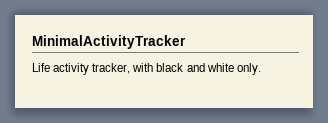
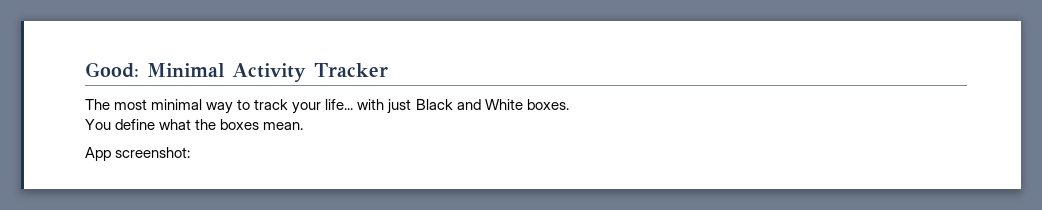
[32,35,186,49] [32,63,261,75] MinimalActivityTracker // Life activity tracker, with black and white only. -> [85,62,388,82] [85,99,569,114] [85,119,304,130] [85,147,191,161] Good: Minimal Activity Tracker // The most minimal way to track your life... with just Black and White boxes. // You define what the boxes mean. // App screenshot:

